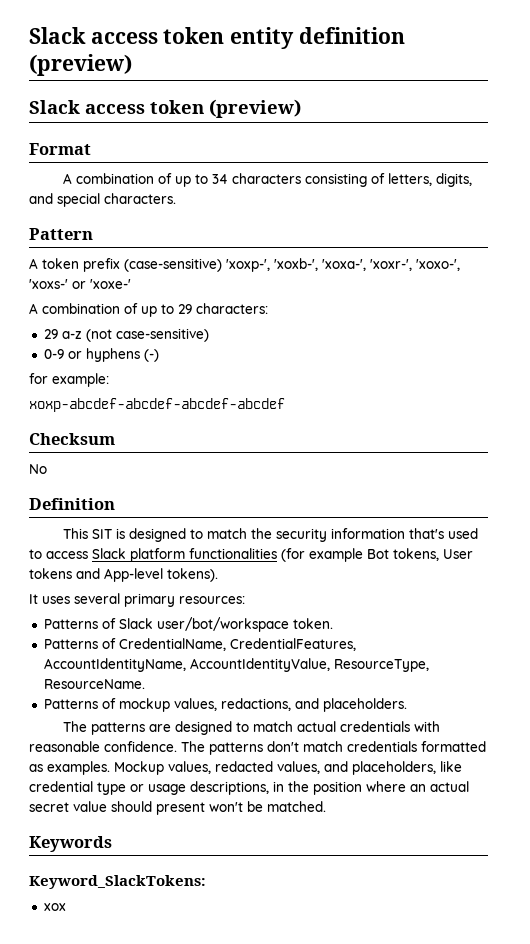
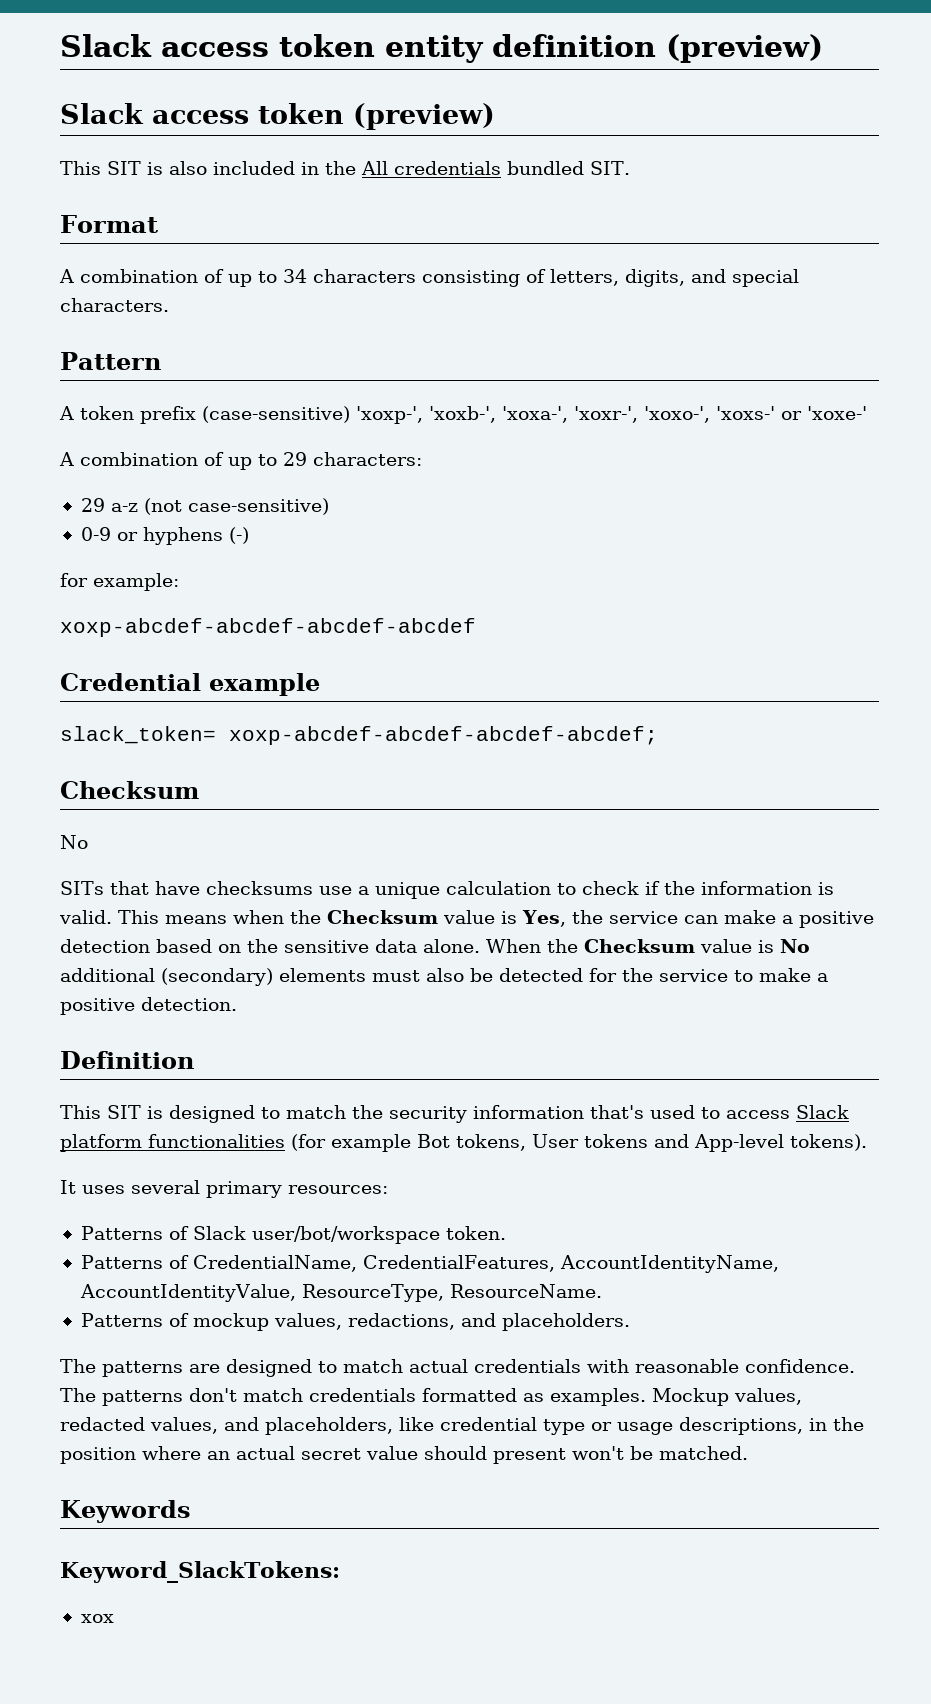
(301, 108) none -> [60,161,630,175] // This SIT is also included in the All credentials bundled SIT.
[29,433,115,445] [29,464,47,474] Checksum // No -> [60,673,320,696] [60,726,658,745] [60,781,199,799] [60,835,88,849] [60,881,834,899] [59,910,874,928] [60,939,810,953] [60,968,828,986] [60,997,237,1015] Credential example // slack_token= xoxp-abcdef-abcdef-abcdef-abcdef; // Checksum // No // SITs that have checksums use a unique calculation to check if the information is valid. This means when the Checksum value is Yes, the service can make a positive detection based on the sensitive data alone. When the Checksum value is No additional (secondary) elements must also be detected for the service to make a positive detection.

